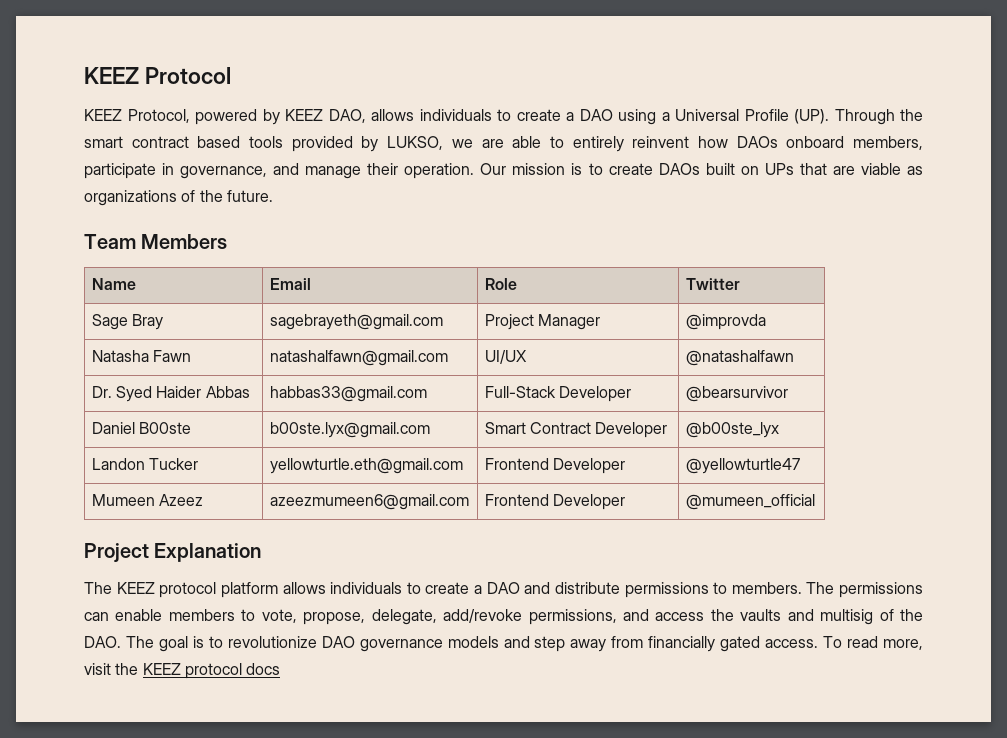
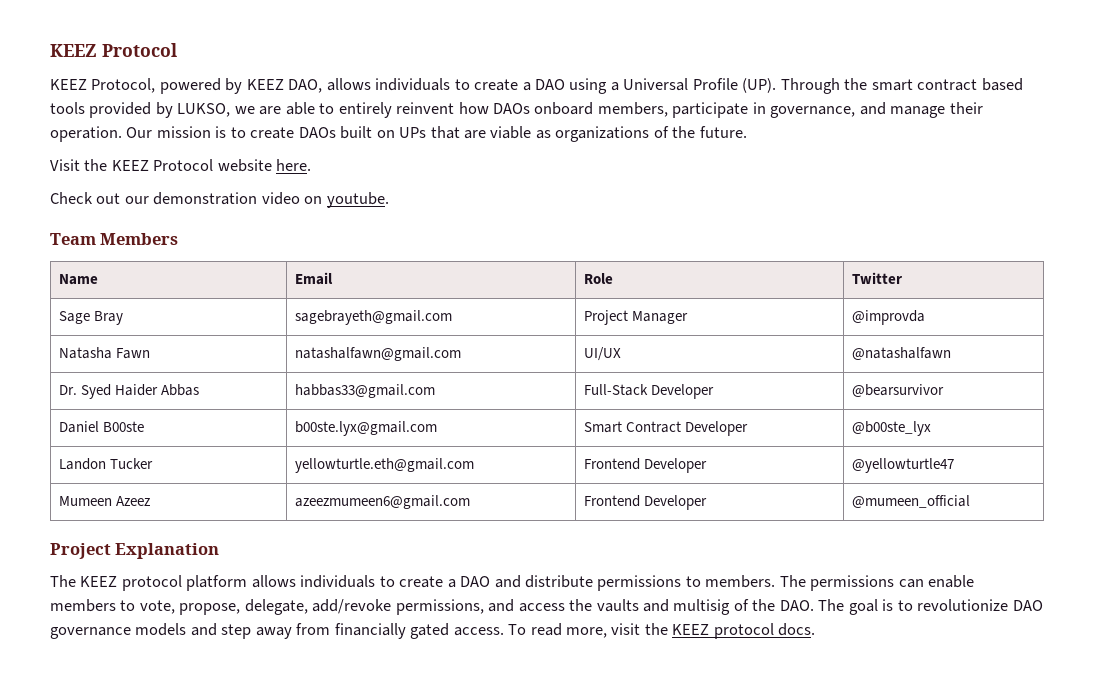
(273, 196) none -> [50,159,312,172] [50,192,389,208] // Visit the KEEZ Protocol website here. // Check out our demonstration video on youtube.
[246,663,281,675] docs -> [778,623,816,636] docs.

